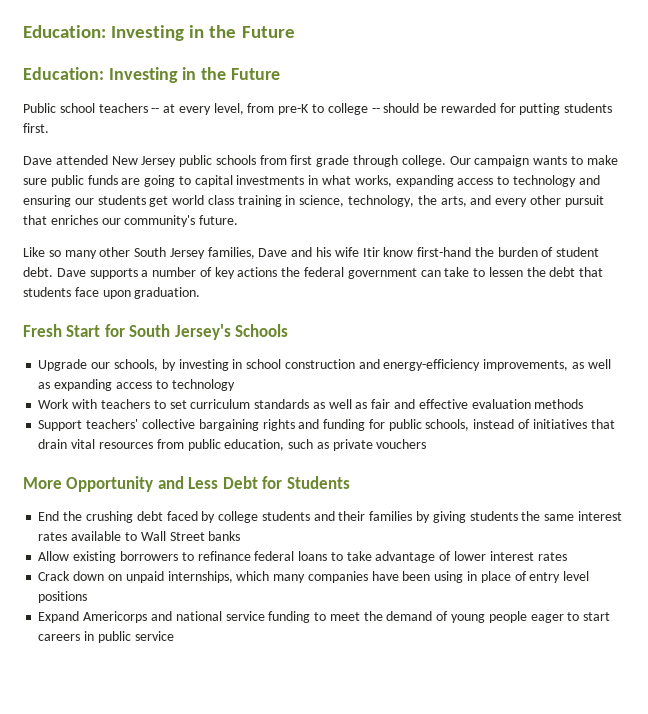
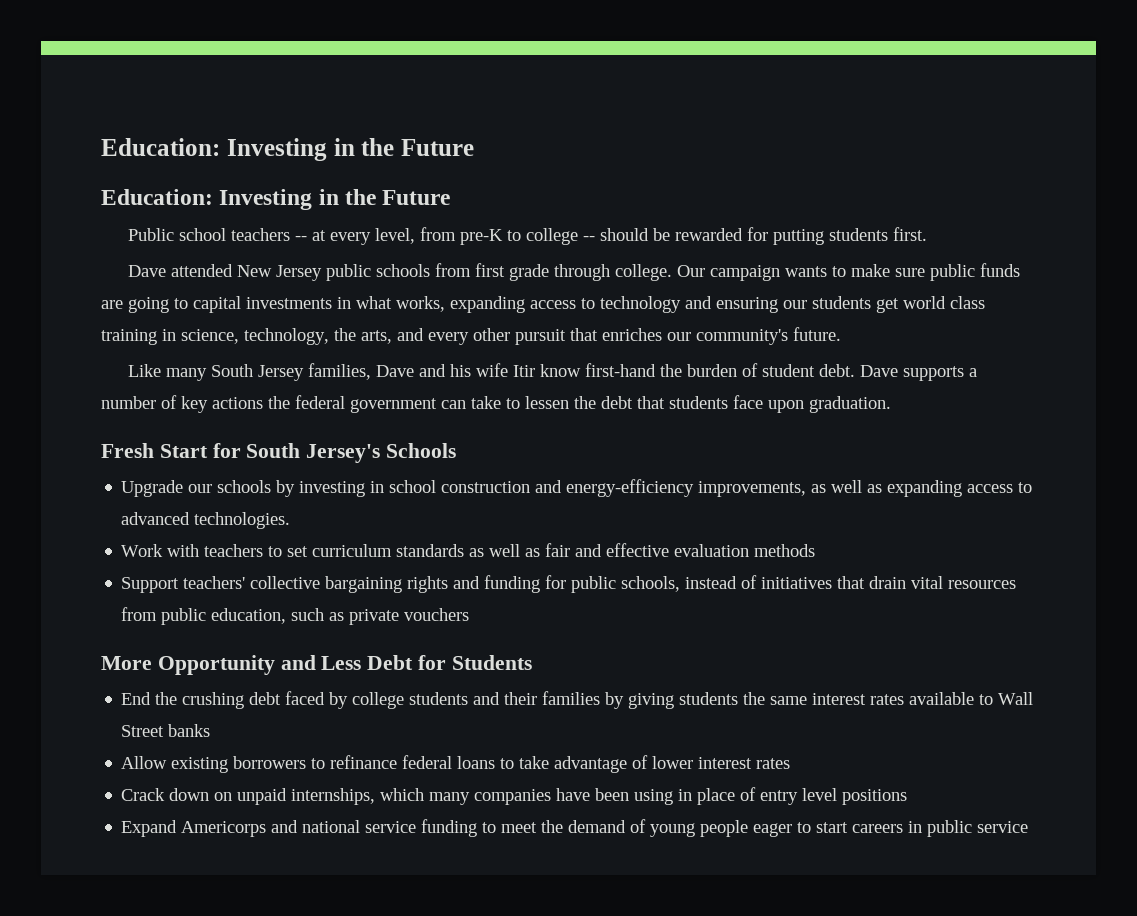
[48,247,131,259] so many other -> [166,368,208,381] many
[113,359,158,371] schools, -> [217,480,272,493] schools
[171,379,235,391] technology -> [121,512,291,529] advanced technologies.

